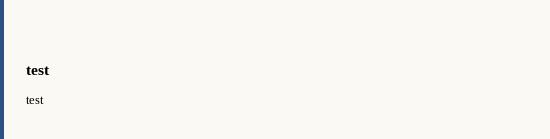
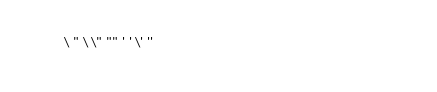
[26,66,50,75] [26,96,44,104] test // test -> [63,37,154,48] \ " \ \" "" ' ' \' ''

